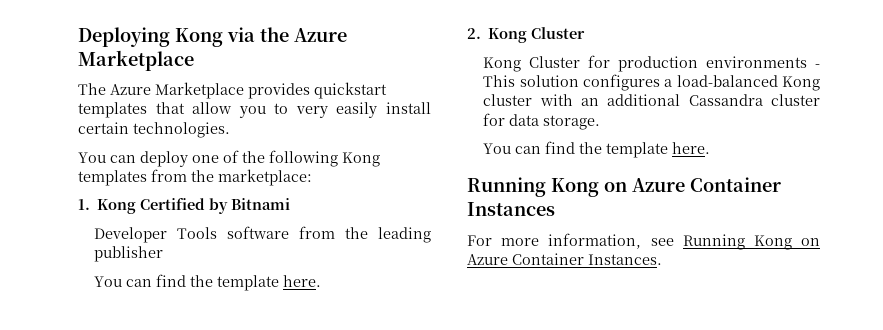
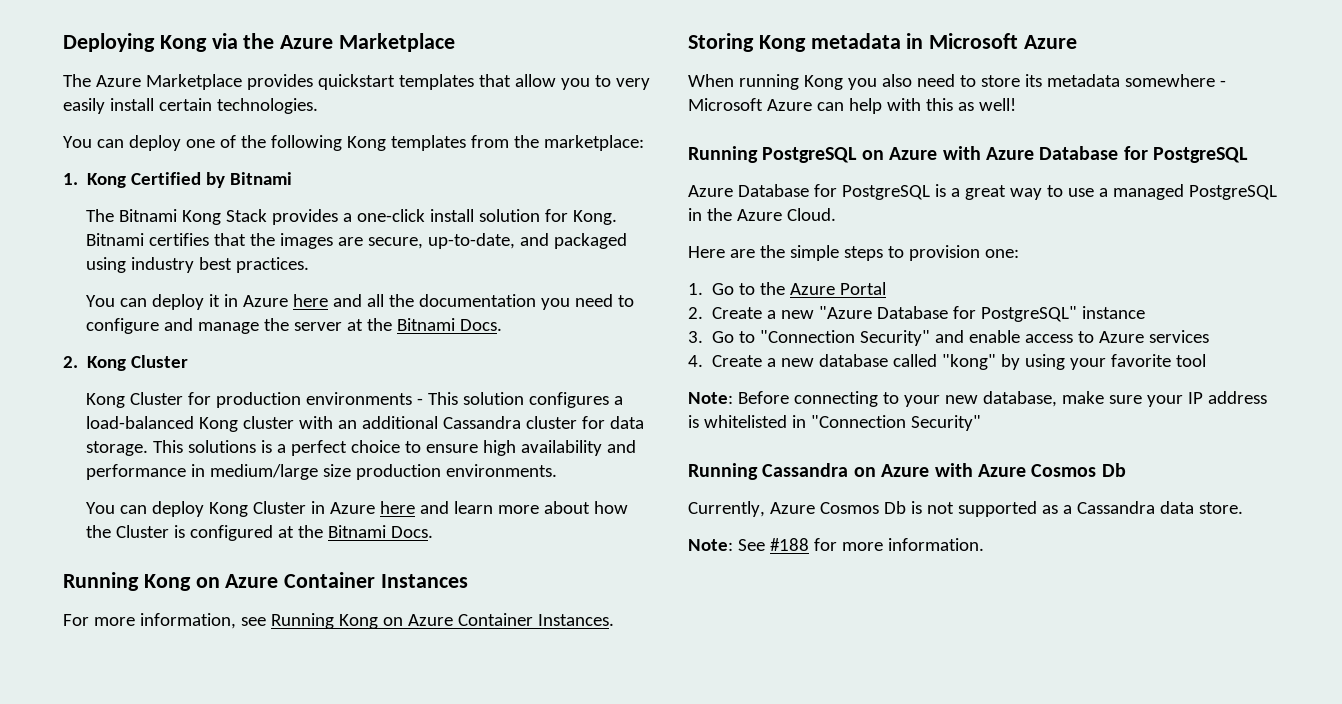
[94,226,431,243] [94,246,164,262] [94,274,322,291] Developer Tools software from the leading publisher // You can find the template here. -> [85,209,617,225] [85,233,627,249] [85,257,309,273] [85,294,634,310] [85,318,502,334] The Bitnami Kong Stack provides a one-click install solution for Kong. Bitnami certifies that the images are secure, up-to-date, and packaged using industry best practices. // You can deploy it in Azure here and all the documentation you need to configure and manage the server at the Bitnami Docs.
[483,141,711,158] // You can find the template here. -> [152,440,636,456] [85,464,557,480] [85,501,628,517] [85,525,433,541] This solutions is a perfect choice to ensure high availability and performance in medium/large size production environments. // You can deploy Kong Cluster in Azure here and learn more about how the Cluster is configured at the Bitnami Docs.
(662, 259) none -> [688,33,1078,52] [688,74,1226,90] [688,98,1016,114] [688,146,1249,163] [688,184,1277,200] [688,208,836,221] [688,245,1019,261] [688,282,887,295] [688,306,1146,322] [688,330,1210,346] [688,354,1207,370] [688,391,1267,407] [688,415,981,431] [688,463,1126,480] [688,501,1243,517] [688,538,984,551] // Storing Kong metadata in Microsoft Azure // When running Kong you also need to store its metadata somewhere - Microsoft Azure can help with this as well! // Running PostgreSQL on Azure with Azure Database for PostgreSQL // Azure Database for PostgreSQL is a great way to use a managed PostgreSQL in the Azure Cloud. // Here are the simple steps to provision one: // 1. Go to the Azure Portal // 2. Create a new "Azure Database for PostgreSQL" instance // 3. Go to "Connection Security" and enable access to Azure services // 4. Create a new database called "kong" by using your favorite tool // Note: Before connecting to your new database, make sure your IP address is whitelisted in "Connection Security" // Running Cassandra on Azure with Azure Cosmos Db // Currently, Azure Cosmos Db is not supported as a Cassandra data store. // Note: See #188 for more information.

